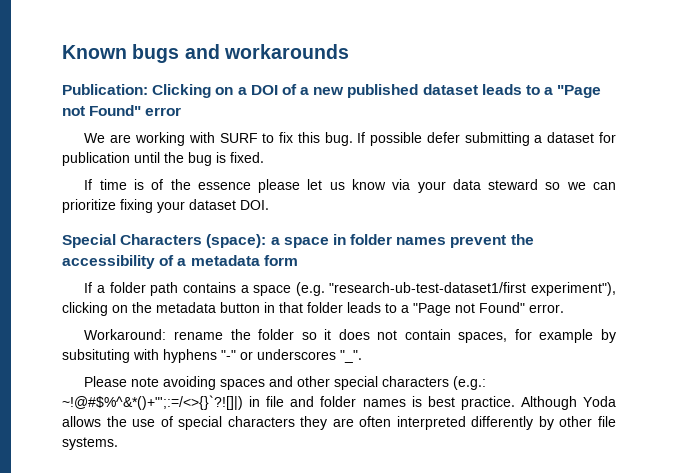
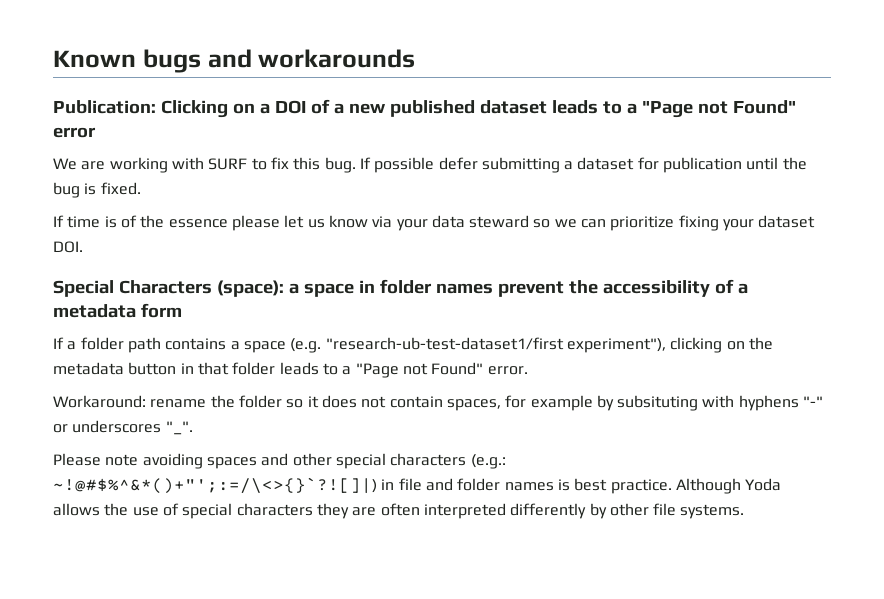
[62,395,243,410] ~!@#$%^&*()+"';:=/<>{}`?![]|) -> [53,477,377,494] ~!@#$%^&*()+"';:=/\<>{}`?![]|)

